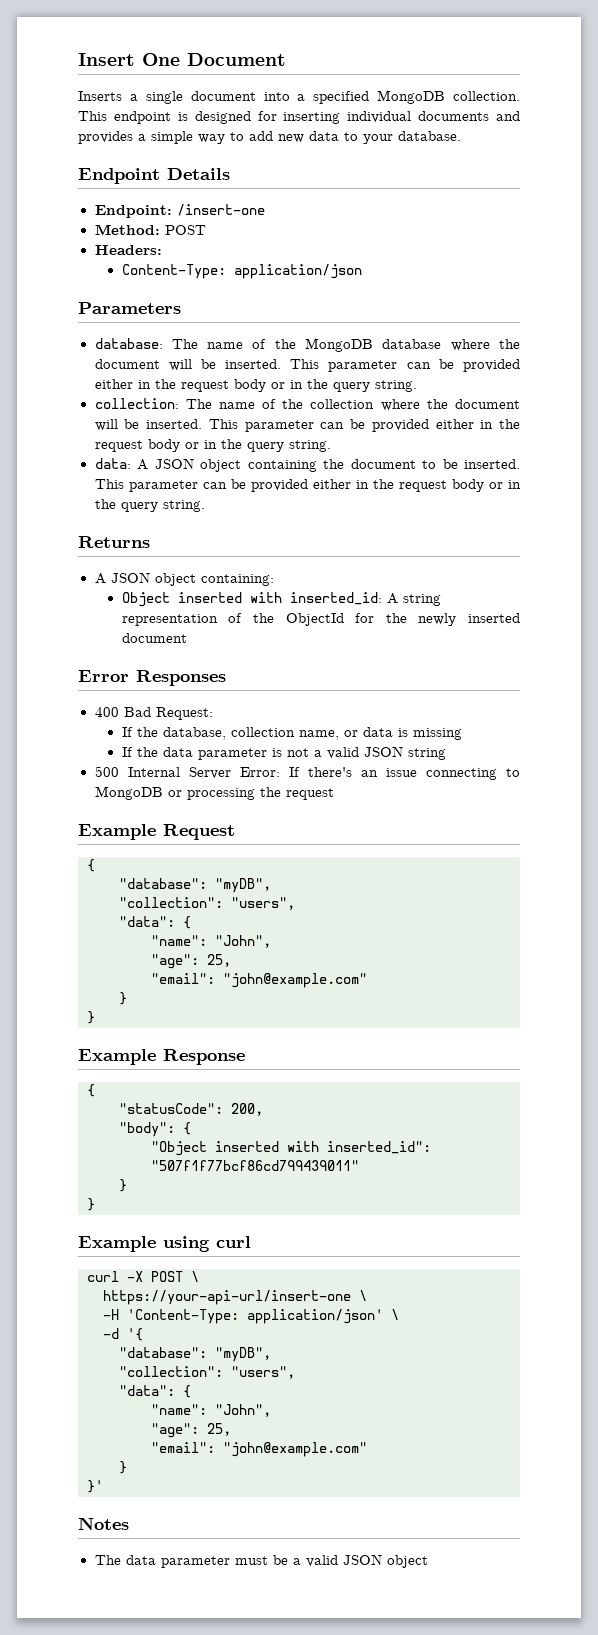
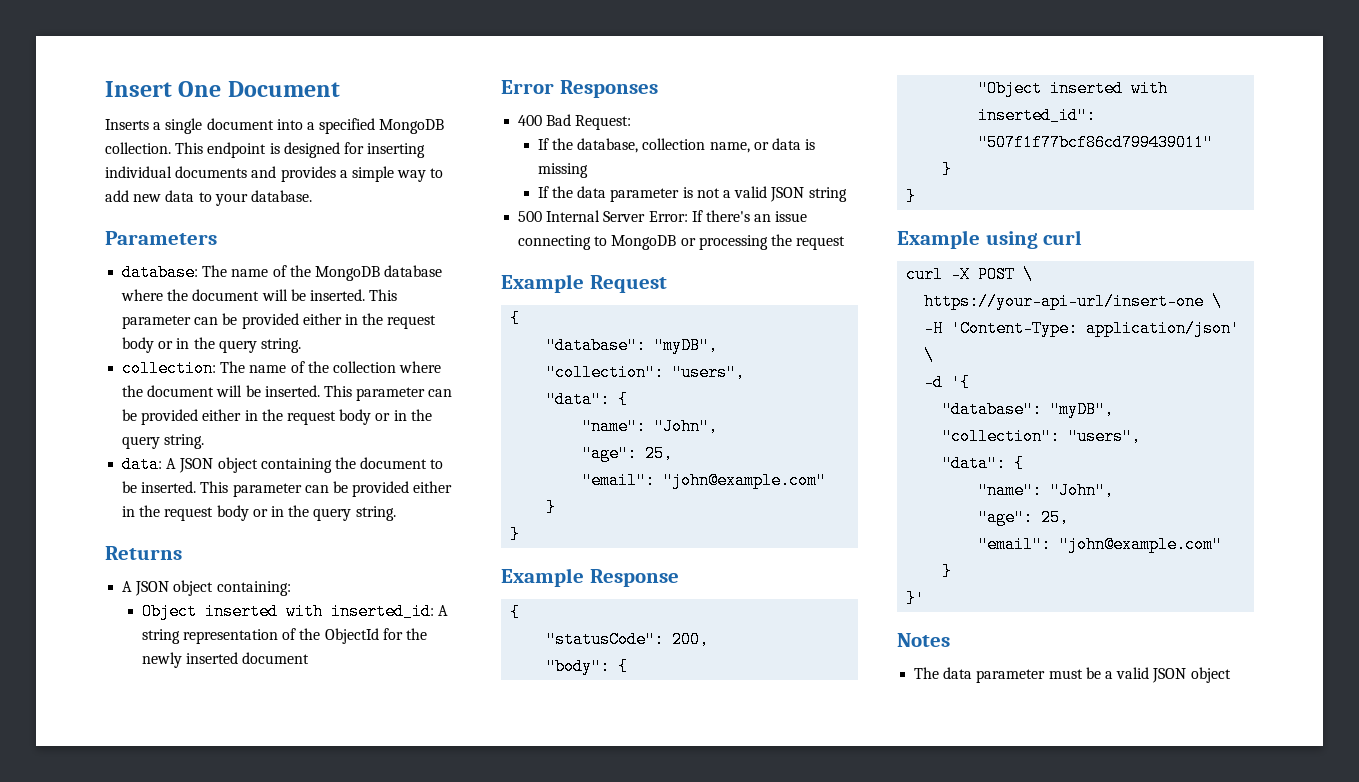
[78,168,230,184] [94,204,265,218] [94,224,206,235] [94,245,162,255] [121,264,362,279] // Endpoint Details // Endpoint: /insert-one // Method: POST // Headers: // Content-Type: application/json -> (312, 196) none

